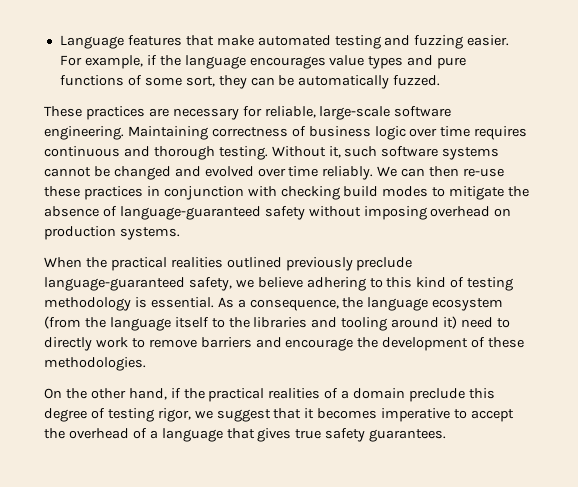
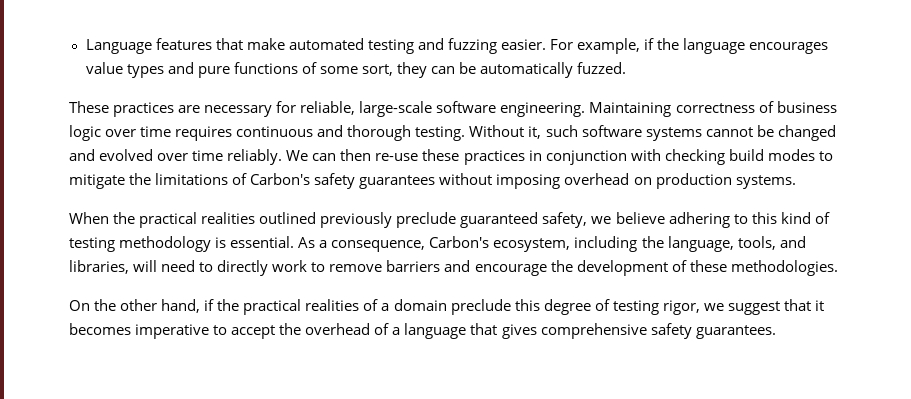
[44,206,305,220] absence of language-guaranteed safety -> [155,173,436,189] limitations of Carbon's safety guarantees
[44,277,185,291] language-guaranteed -> [460,212,539,228] guaranteed
[342,297,504,311] [44,316,458,331] the language ecosystem (from the language itself to the libraries and tooling around it) -> [429,236,806,252] [69,260,158,274] Carbon's ecosystem, including the language, tools, and libraries, will
[295,429,322,439] true -> [540,323,647,339] comprehensive

